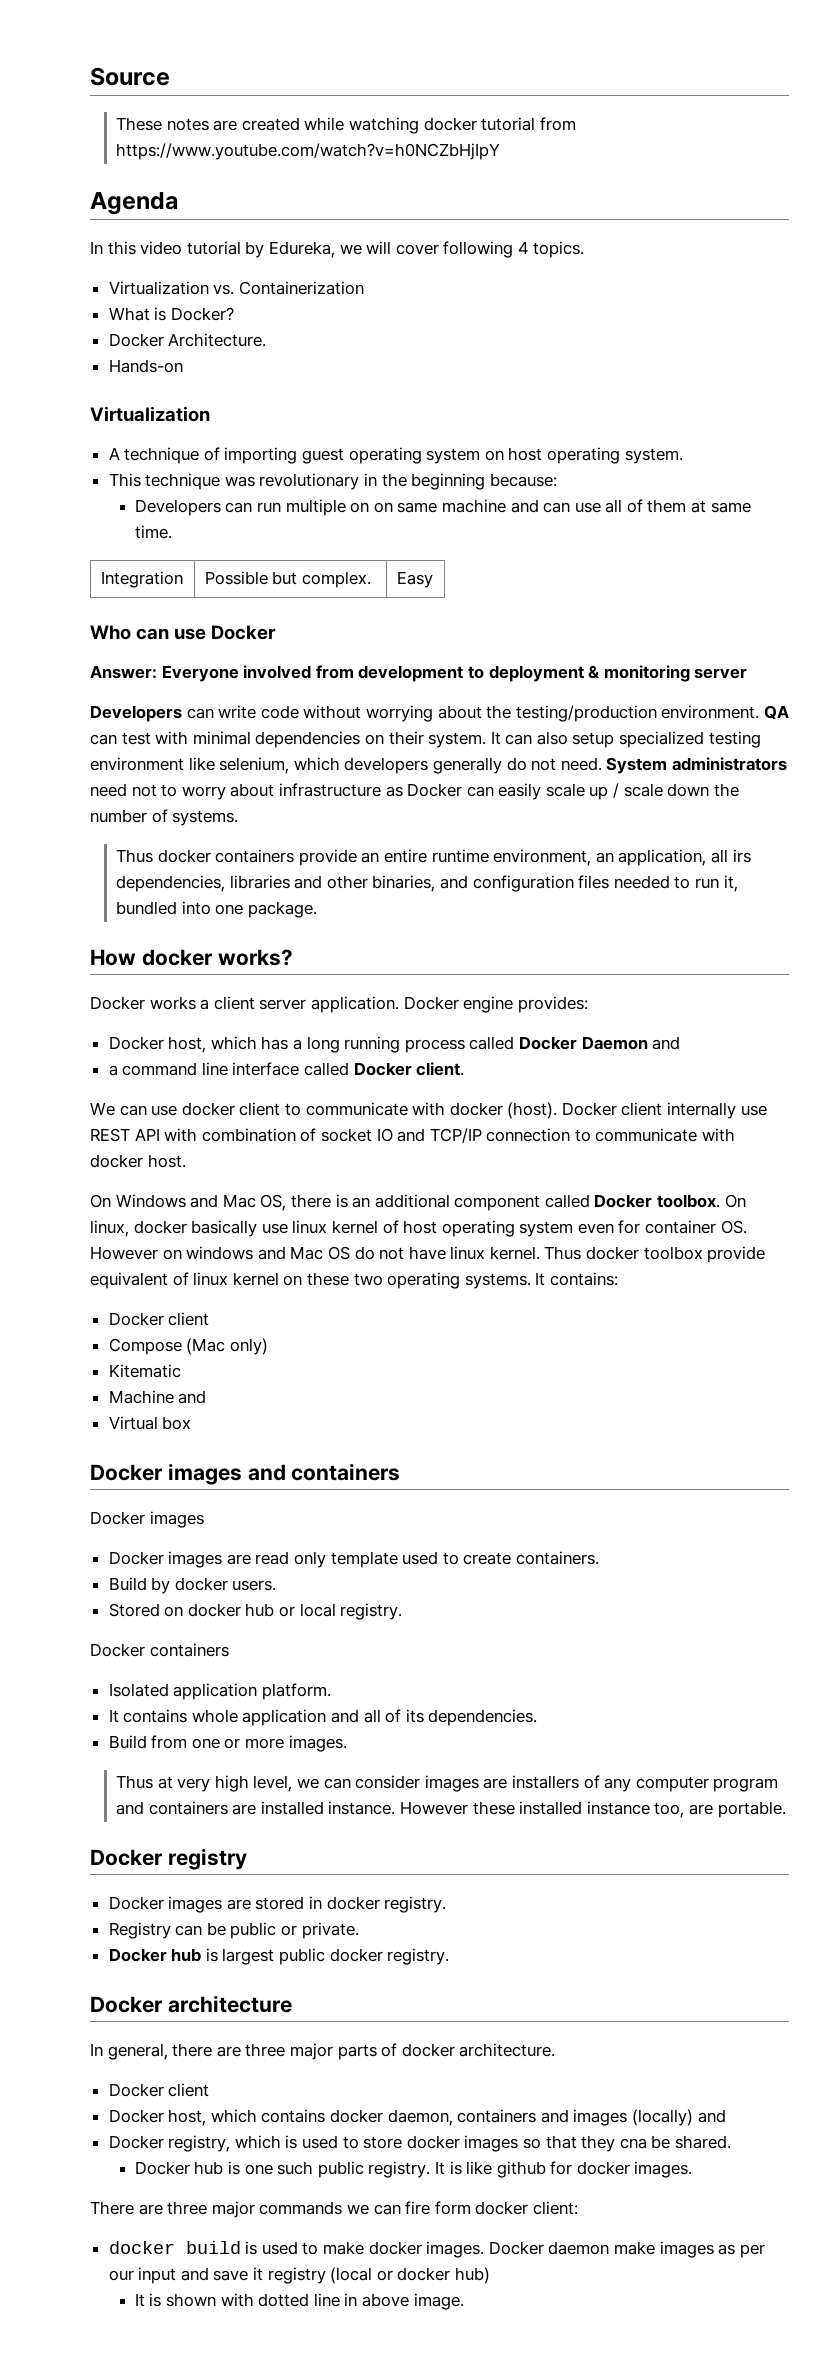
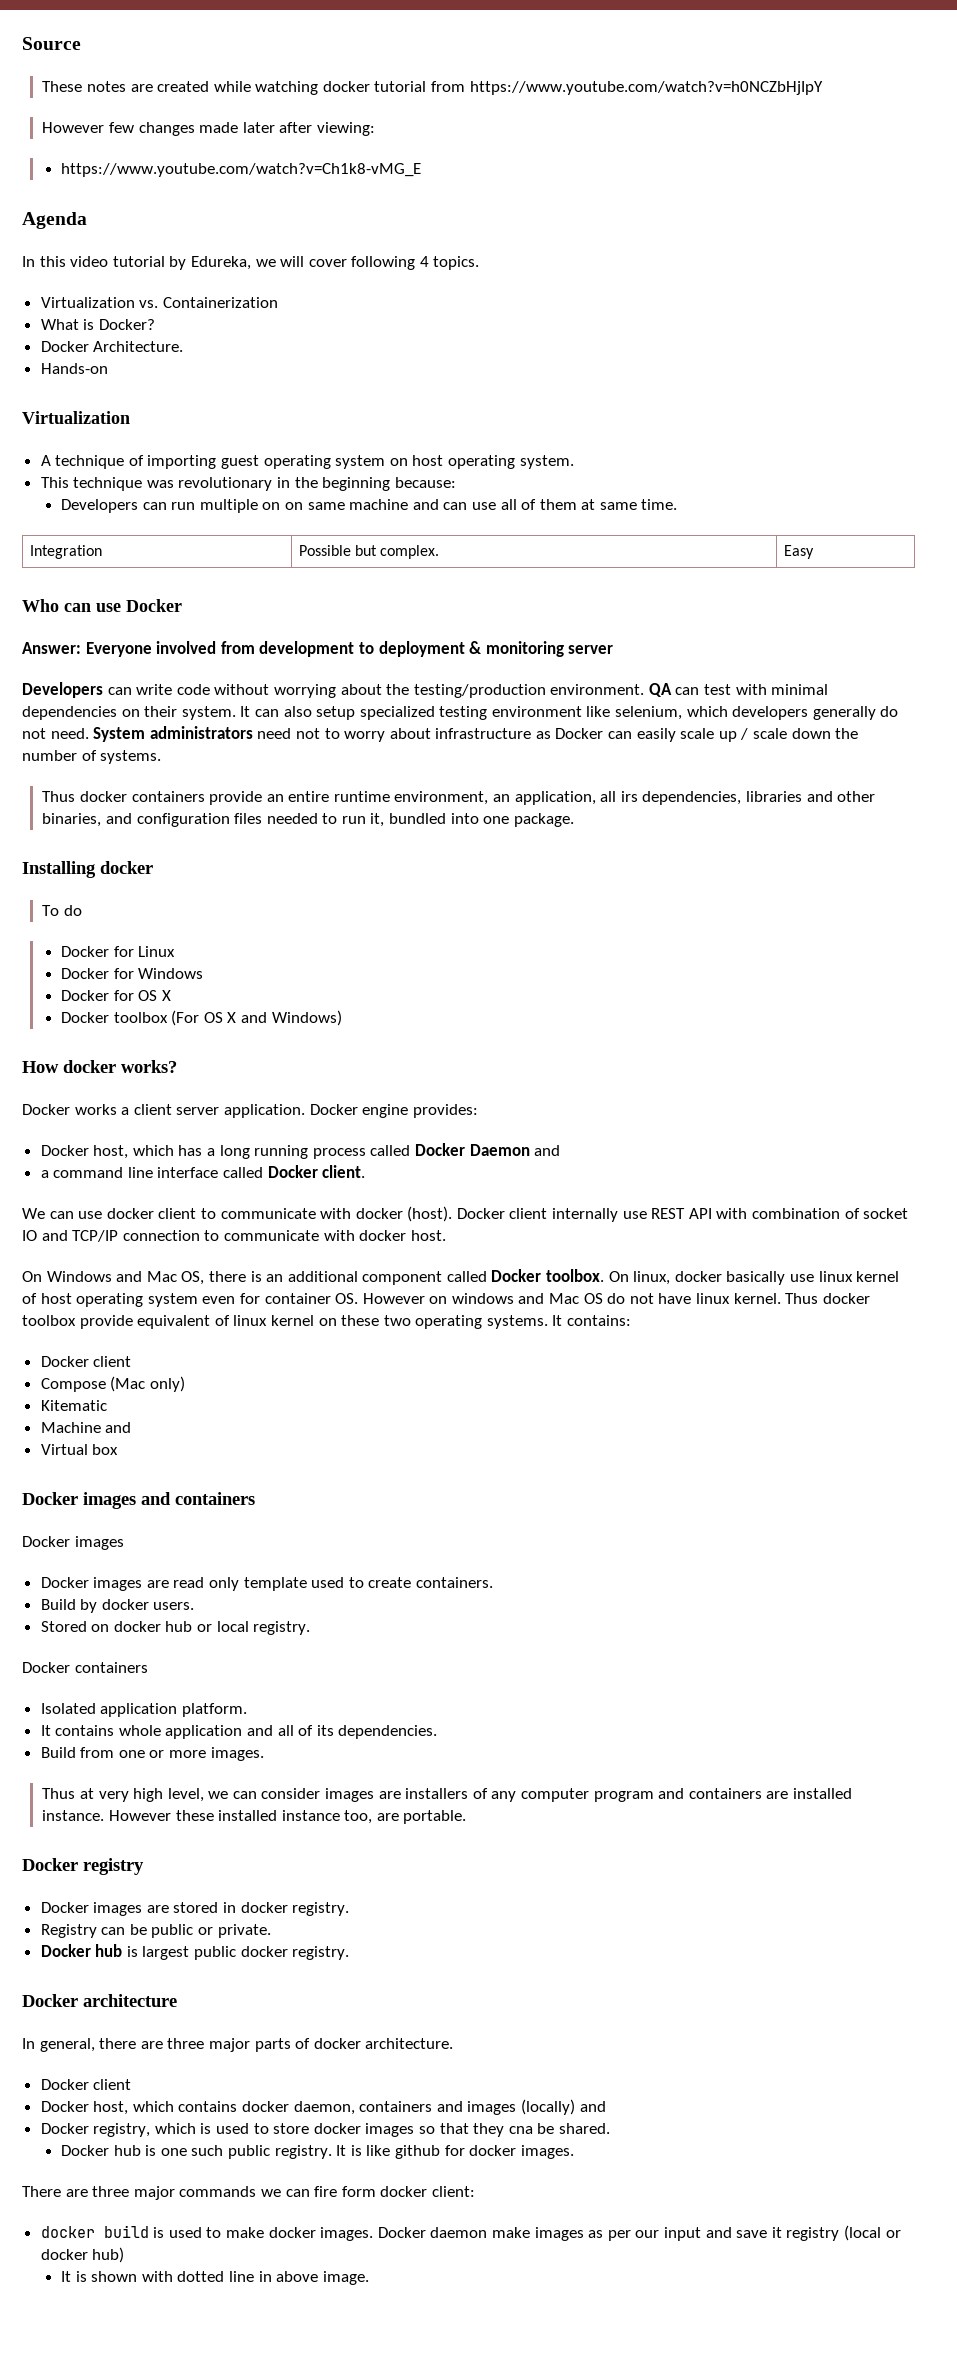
(501, 151) none -> [42,122,375,136] [61,163,422,177] // However few changes made later after viewing: // https://www.youtube.com/watch?v=Ch1k8-vMG_E
(317, 909) none -> [22,861,153,878] [42,905,82,916] [61,946,176,957] [61,968,204,979] [61,990,171,1001] [61,1010,342,1026] // Installing docker // To do // Docker for Linux // Docker for Windows // Docker for OS X // Docker toolbox (For OS X and Windows)

